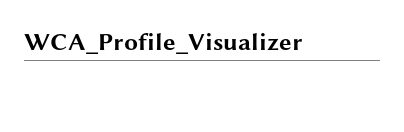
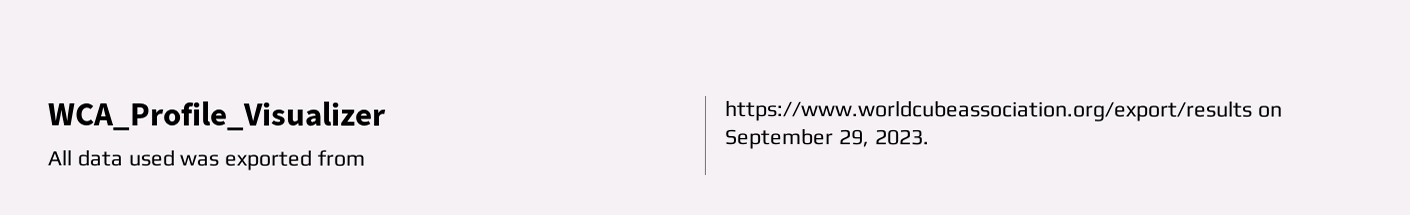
(303, 43) none -> [47,149,366,171] [724,100,1283,122] [724,128,929,150] // All data used was exported from https://www.worldcubeassociation.org/export/results on September 29, 2023.

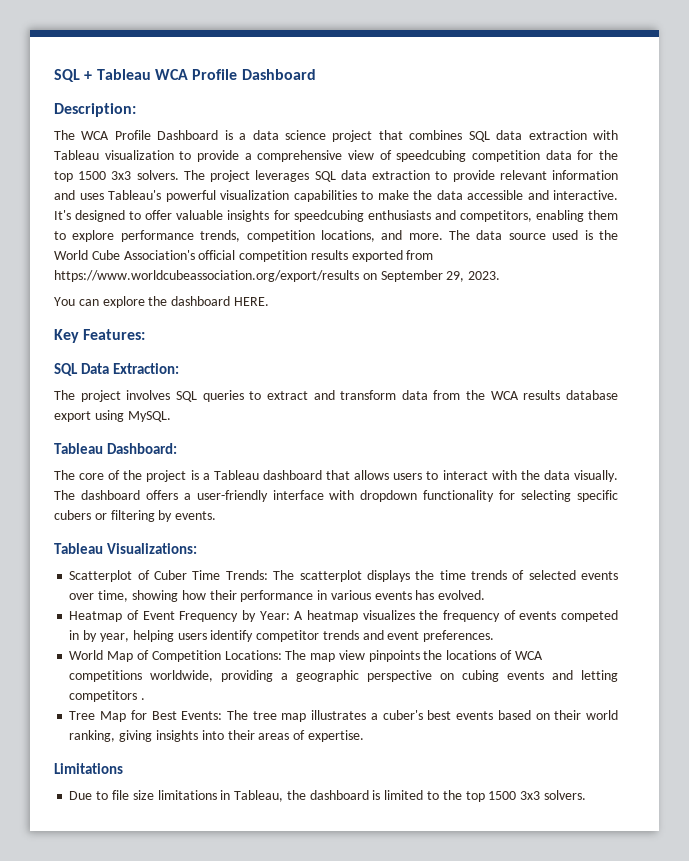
[47,101,387,131] [47,149,220,167] WCA_Profile_Visualizer // All data used was -> [54,69,316,82] [54,103,136,117] [54,130,619,142] [54,150,618,162] [54,170,618,182] [54,190,618,202] [54,210,618,222] [54,230,618,242] [54,250,348,262] SQL + Tableau WCA Profile Dashboard // Description: // The WCA Profile Dashboard is a data science project that combines SQL data extraction with Tableau visualization to provide a comprehensive view of speedcubing competition data for the top 1500 3x3 solvers. The project leverages SQL data extraction to provide relevant information and uses Tableau's powerful visualization capabilities to make the data accessible and interactive. It's designed to offer valuable insights for speedcubing enthusiasts and competitors, enabling them to explore performance trends, competition locations, and more. The data source used is the World Cube Association's official competition results
(929, 137) none -> [54,296,269,308] [54,329,146,343] [54,363,179,376] [54,390,618,402] [54,410,171,422] [54,443,177,454] [54,470,619,482] [54,490,618,502] [54,510,217,522] [54,543,197,554] [69,570,619,582] [69,590,486,602] [69,610,618,622] [69,630,495,642] [69,650,543,662] [69,670,618,682] [69,690,146,702] [69,710,619,722] [69,730,364,742] [54,763,123,774] [69,790,586,802] // You can explore the dashboard HERE. // Key Features: // SQL Data Extraction: // The project involves SQL queries to extract and transform data from the WCA results database export using MySQL. // Tableau Dashboard: // The core of the project is a Tableau dashboard that allows users to interact with the data visually. The dashboard offers a user-friendly interface with dropdown functionality for selecting specific cubers or filtering by events. // Tableau Visualizations: // Scatterplot of Cuber Time Trends: The scatterplot displays the time trends of selected events over time, showing how their performance in various events has evolved. // Heatmap of Event Frequency by Year: A heatmap visualizes the frequency of events competed in by year, helping users identify competitor trends and event preferences. // World Map of Competition Locations: The map view pinpoints the locations of WCA competitions worldwide, providing a geographic perspective on cubing events and letting competitors . // Tree Map for Best Events: The tree map illustrates a cuber's best events based on their world ranking, giving insights into their areas of expertise. // Limitations // Due to file size limitations in Tableau, the dashboard is limited to the top 1500 3x3 solvers.

